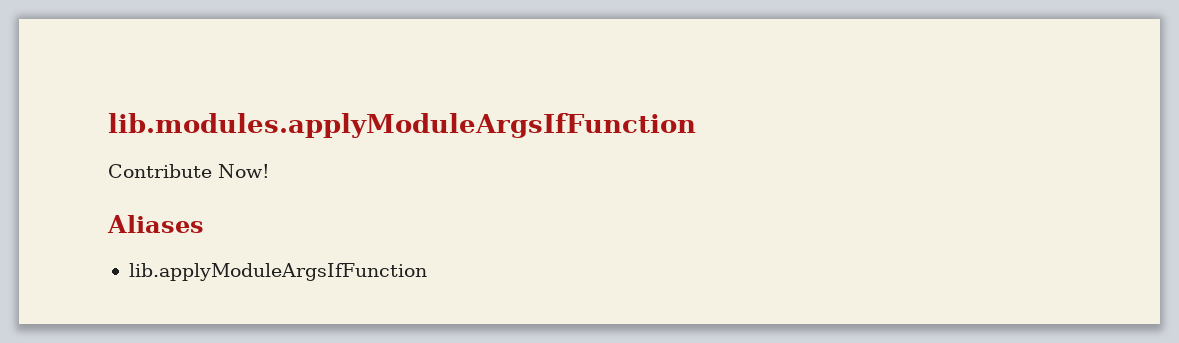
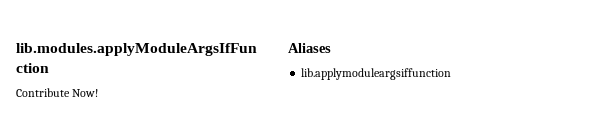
[128,263,427,281] lib.applyModuleArgsIfFunction -> [301,68,452,80] lib.applymoduleargsiffunction

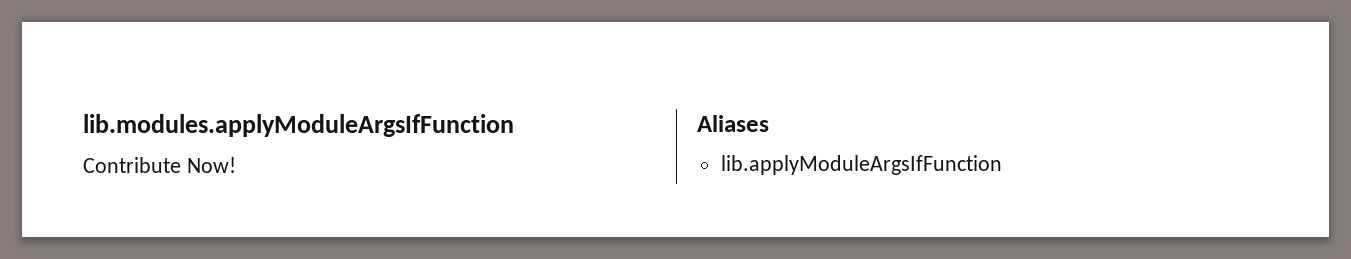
[301,68,452,80] lib.applymoduleargsiffunction -> [720,155,1002,175] lib.applyModuleArgsIfFunction

